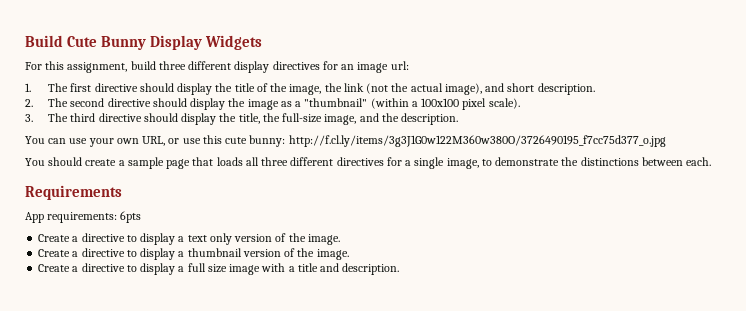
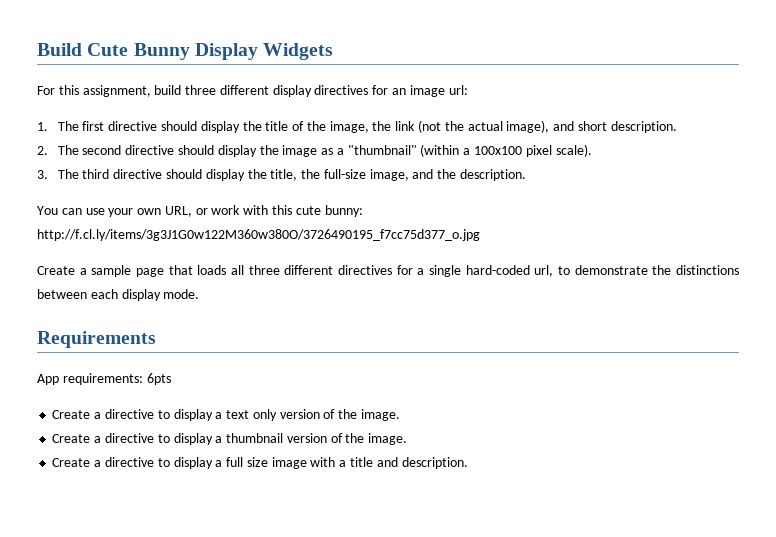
[182,138,201,144] use -> [211,205,269,215] work with
[25,157,117,166] You should create -> [37,266,75,275] Create
[446,158,479,169] image, -> [465,265,554,277] hard-coded url,
[686,157,712,166] each. -> [90,289,200,301] each display mode.

